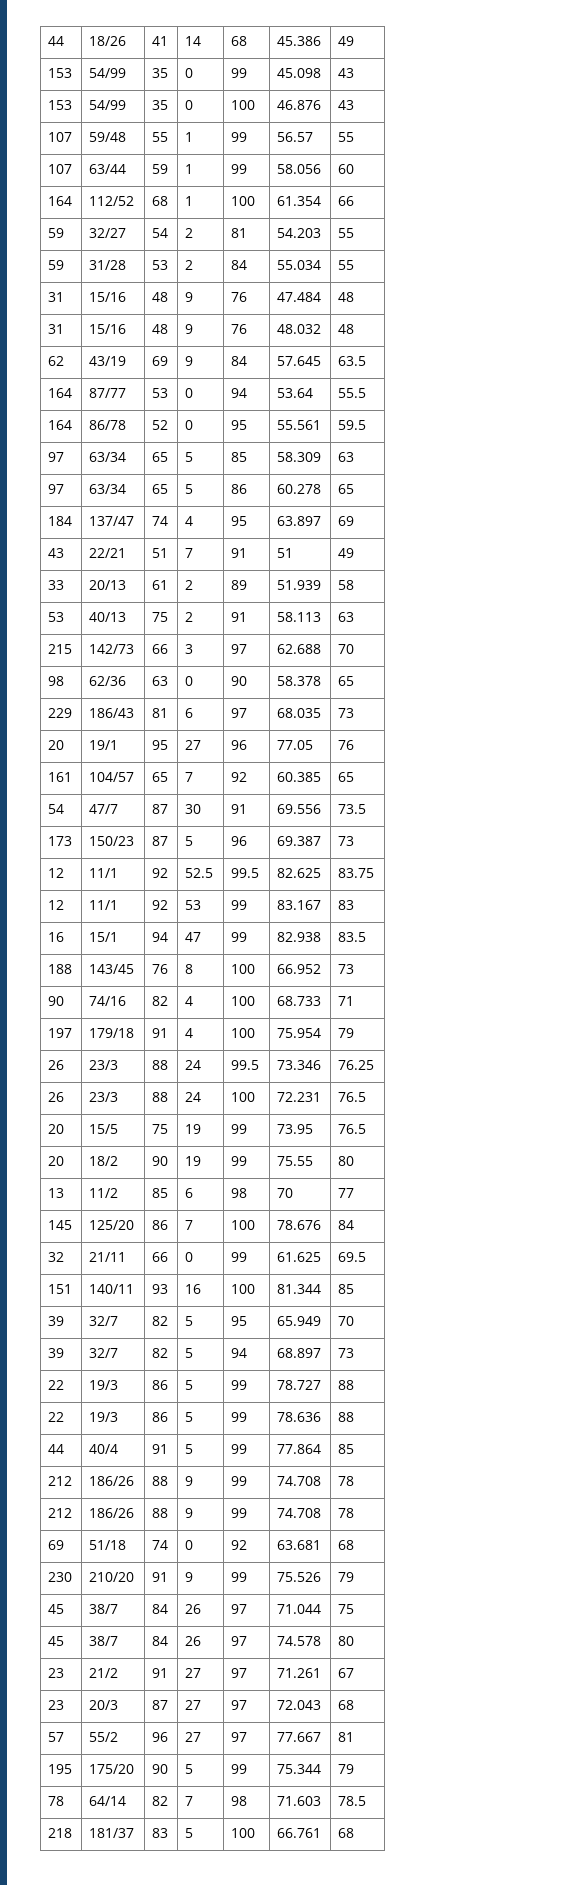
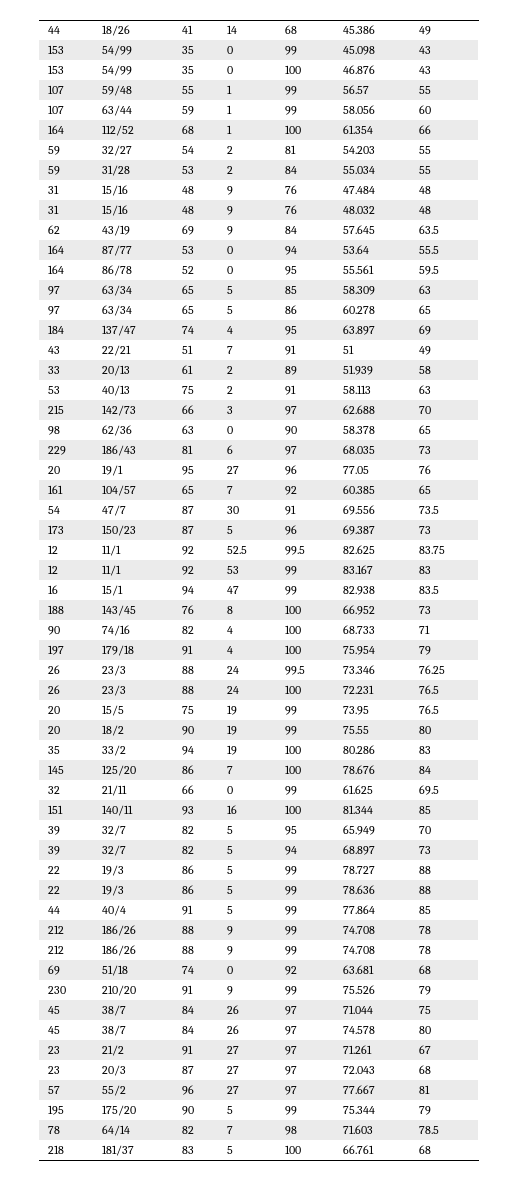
[48,1188,65,1198] [89,1188,119,1198] [152,1188,169,1198] [185,1188,194,1198] [231,1188,248,1198] [277,1188,294,1198] [338,1188,355,1198] 13 | 11/2 | 85 | 6 | 98 | 70 | 77 -> [47,746,60,754] [101,745,126,756] [181,746,194,755] [226,745,237,755] [284,745,301,754] [342,745,375,754] [418,746,431,754] 35 | 33/2 | 94 | 19 | 100 | 80.286 | 83

